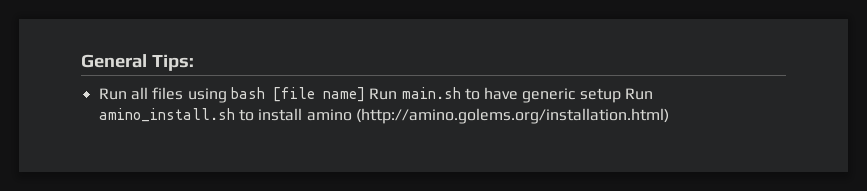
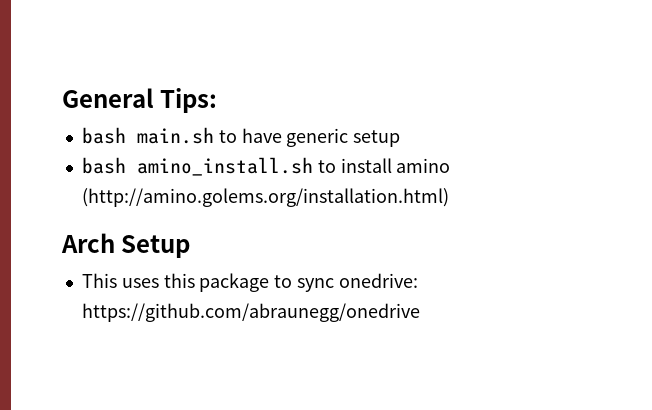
[98,87,398,103] Run all files using bash [file name] Run -> [81,127,126,144] bash
[625,88,654,100] Run -> [81,157,126,174] // bash
(669, 116) none -> [61,233,191,258] [81,273,418,292] [81,303,420,322] // Arch Setup // This uses this package to sync onedrive: https://github.com/abraunegg/onedrive

